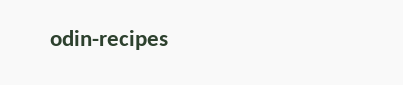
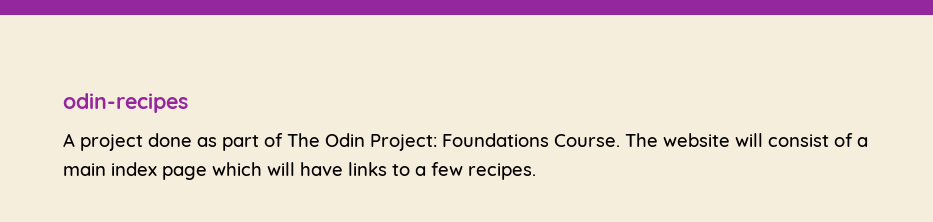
(168, 40) none -> [63,133,868,151] [63,162,536,180] // A project done as part of The Odin Project: Foundations Course. The website will consist of a main index page which will have links to a few recipes.

